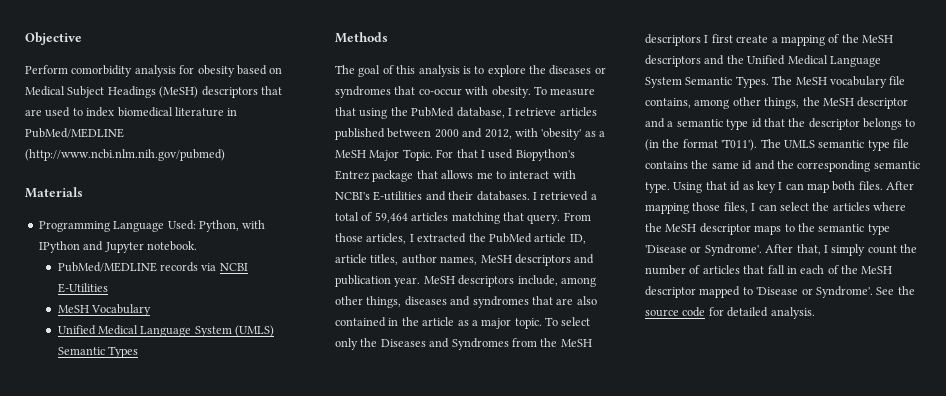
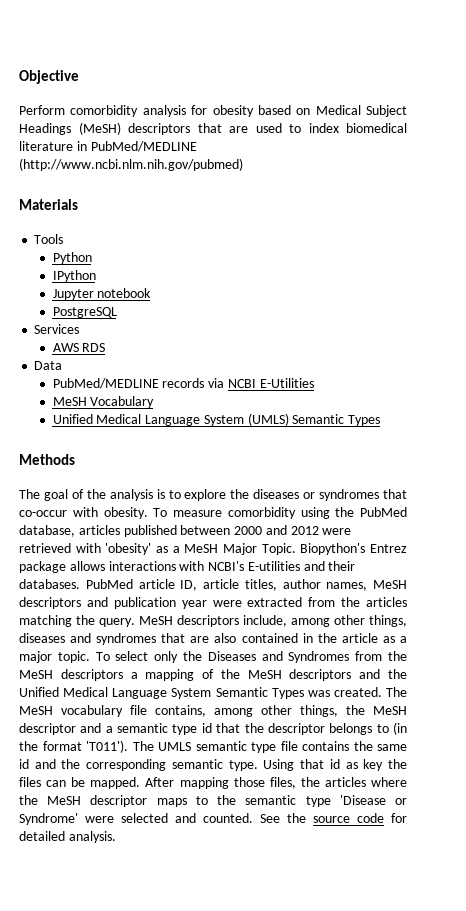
[38,220,266,232] [38,241,197,253] Programming Language Used: Python, with IPython and Jupyter notebook. -> [34,234,64,244] [52,252,92,264] [52,270,96,282] [52,288,152,300] [52,307,117,318] [34,324,80,334] [52,343,106,352] [34,361,63,370] Tools // Python // IPython // Jupyter notebook // PostgreSQL // Services // AWS RDS // Data
[396,65,416,74] this -> [86,489,106,499] the
[335,107,356,116] that -> [227,507,296,519] comorbidity
[507,108,557,116] I retrieve -> (75, 531) none
[484,129,512,139] 2012, -> [290,526,352,535] [19,543,71,553] 2012 were retrieved
[436,149,575,161] [335,170,550,182] For that I used Biopython's Entrez package that allows me to interact -> [300,543,407,555] [19,561,176,573] Biopython's Entrez package allows interactions
[532,191,597,201] [335,212,591,224] [335,233,486,244] I retrieved a total of 59,464 articles matching that query. From those articles, I extracted the -> (80, 584) none
[394,277,421,287] year. -> [181,597,407,609] [19,615,135,627] year were extracted from the articles matching the query.
[704,34,769,43] I first create -> (123, 675) none
[735,76,769,88] Types. -> [271,687,382,699] Types was created.
[778,181,883,193] I can map both files. -> [388,759,408,769] [19,777,141,789] the files can be mapped.
[751,202,809,211] I can select -> (296, 783) none
[704,244,917,256] [645,265,893,275] [645,286,873,298] Syndrome'. After that, I simply count the number of articles that fall in each of the MeSH descriptor mapped to 'Disease or Syndrome'. -> [19,813,253,825] Syndrome' were selected and counted.

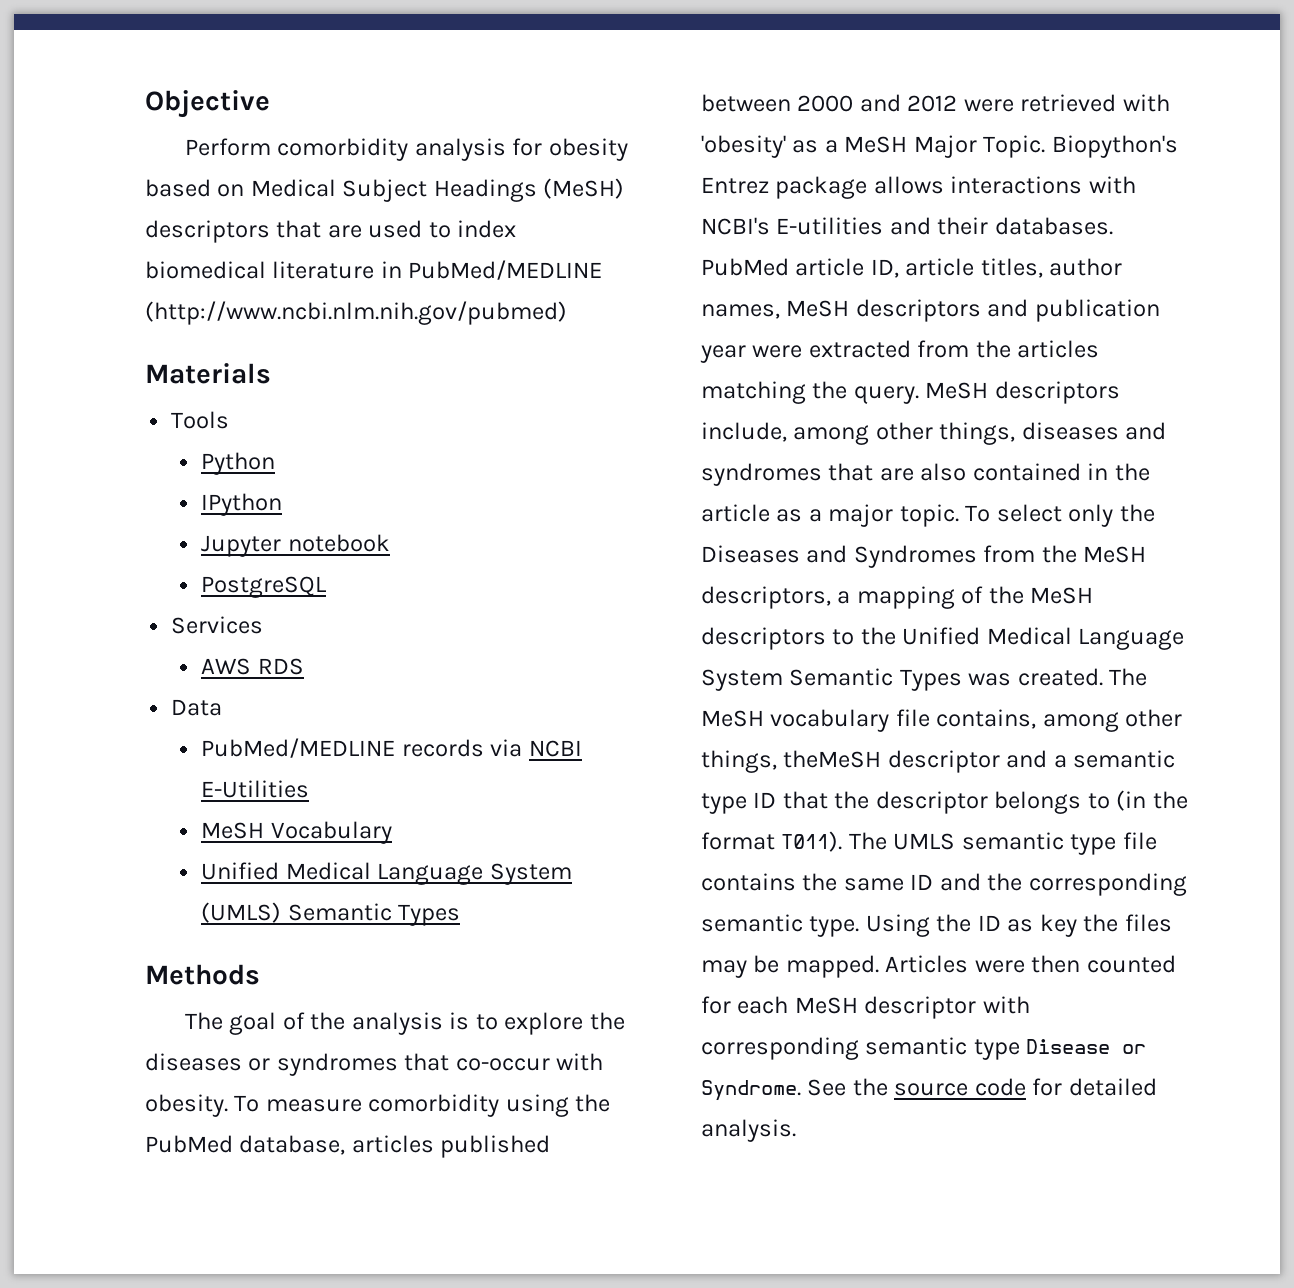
[60,669,123,681] descriptors -> [701,586,831,609] descriptors,
[359,669,381,679] and -> [832,629,855,645] to
[346,705,407,715] the MeSH -> [783,750,882,768] theMeSH
[201,723,212,733] id -> [753,792,777,808] ID
[86,740,128,753] 'T011'). -> [781,831,843,852] T011).
[19,759,29,769] id -> [910,874,934,890] ID
[300,759,340,769] that id -> [936,914,1001,932] the ID
[46,780,67,787] can -> [701,960,747,978] may
[145,777,407,789] [19,795,408,807] [19,813,253,825] After mapping those files, the articles where the MeSH descriptor maps to the semantic type 'Disease or Syndrome' were selected and counted. -> [885,955,1176,973] [701,996,1030,1019] [701,1037,1147,1060] [701,1080,801,1101] Articles were then counted for each MeSH descriptor with corresponding semantic type Disease or Syndrome.

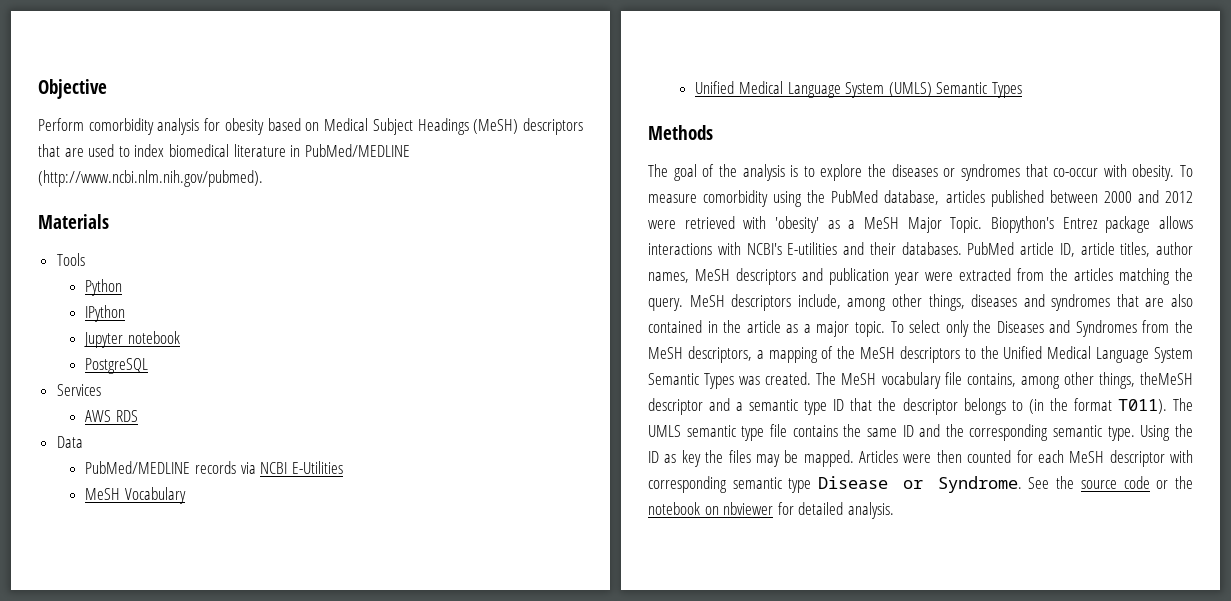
[145,301,567,325] (http://www.ncbi.nlm.nih.gov/pubmed) -> [38,170,263,187] (http://www.ncbi.nlm.nih.gov/pubmed).
(1026, 1087) none -> [1156,476,1193,489] [648,502,774,515] or the notebook on nbviewer

